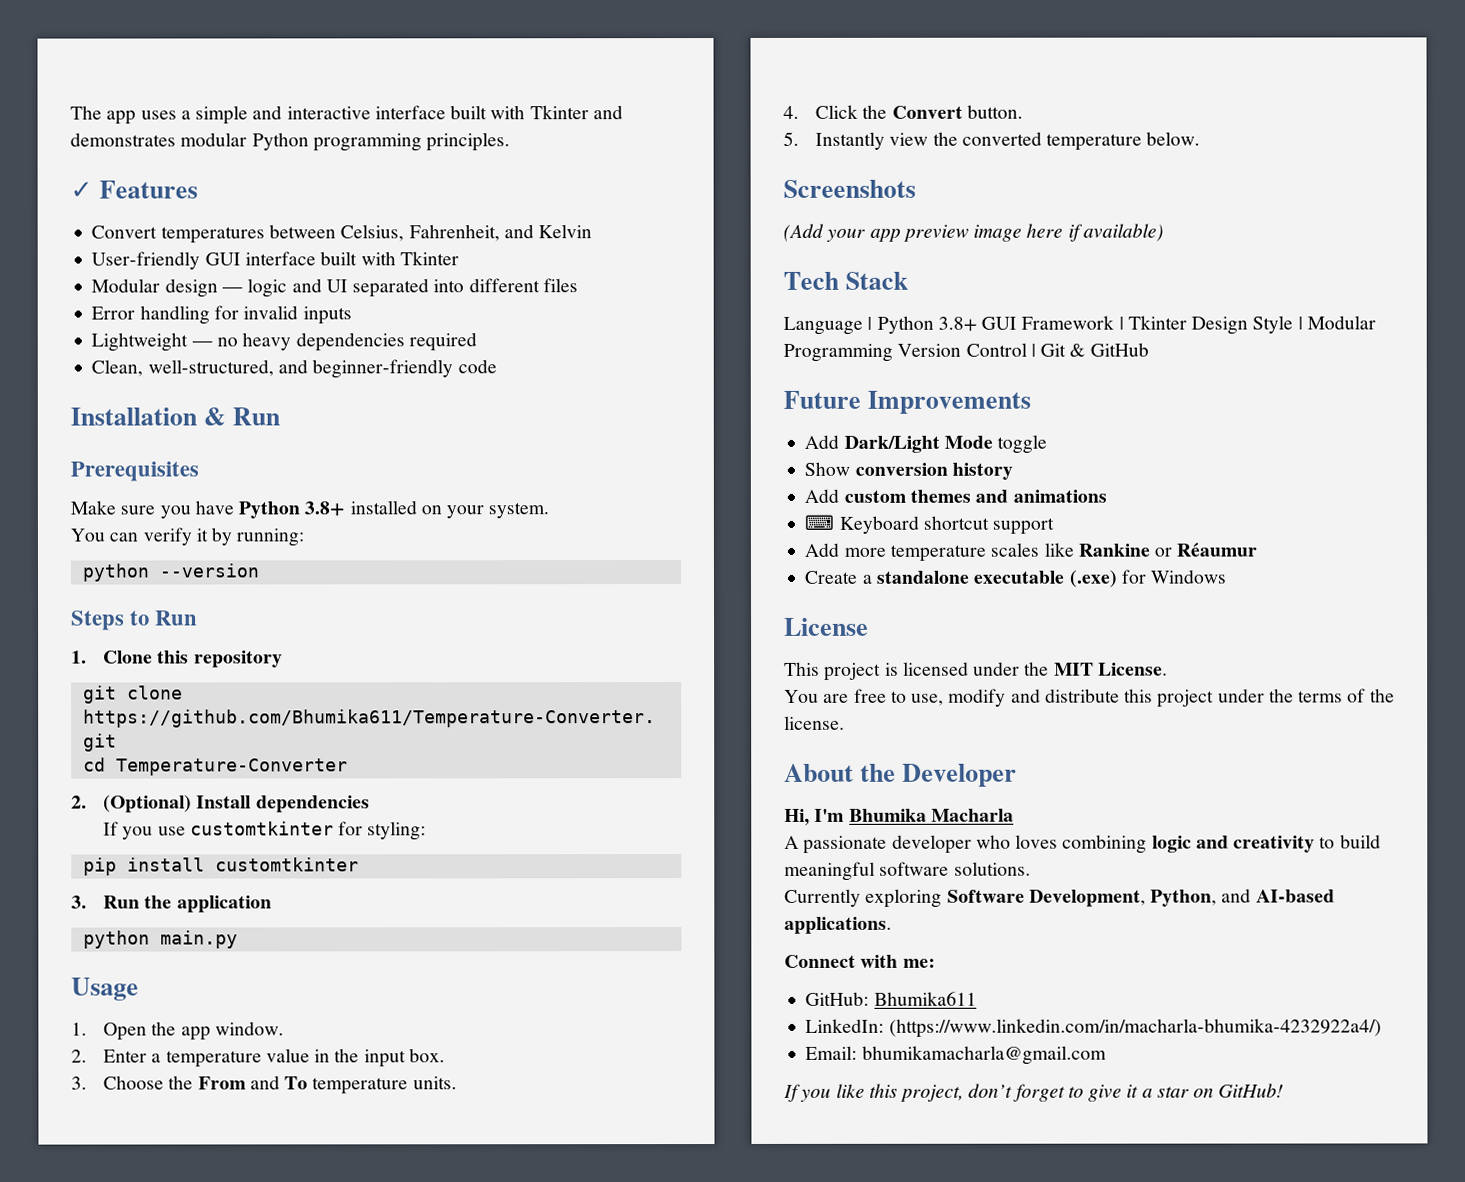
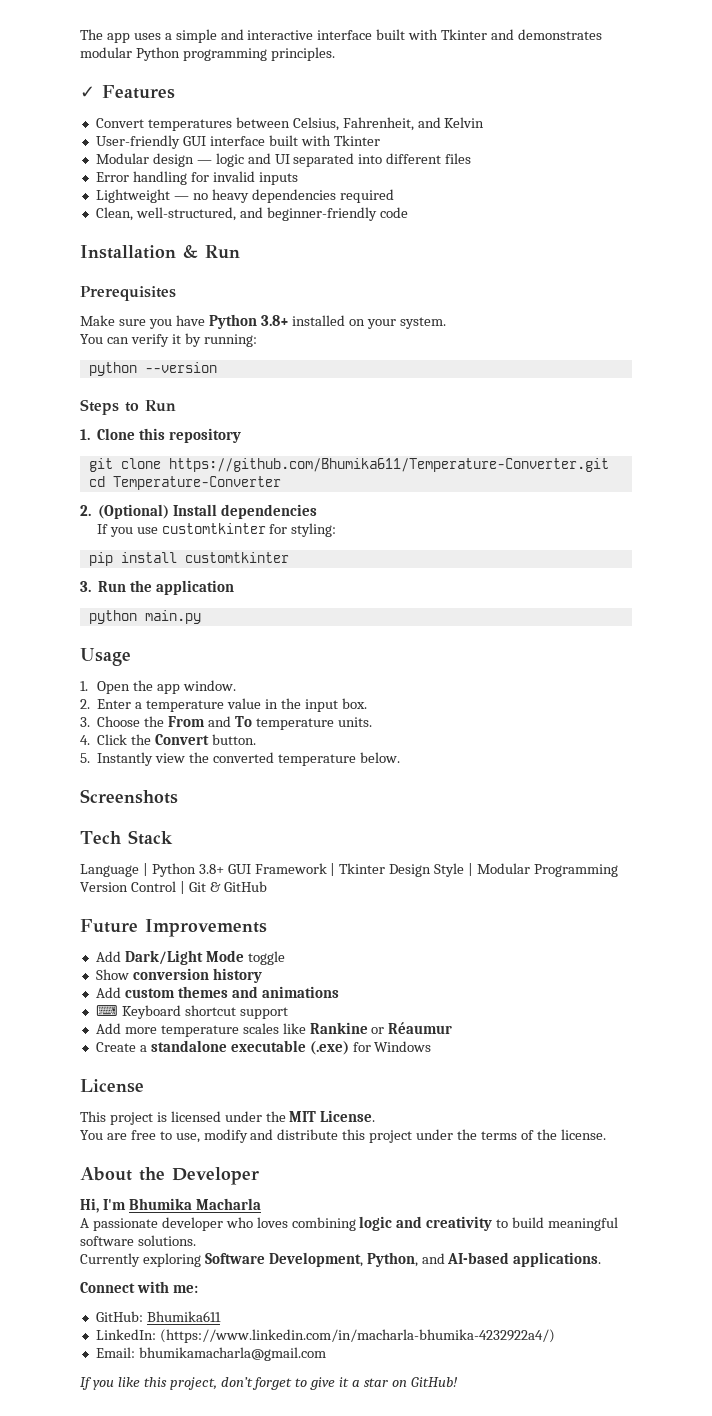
[783,223,1164,242] // (Add your app preview image here if available) -> (178, 796) none

